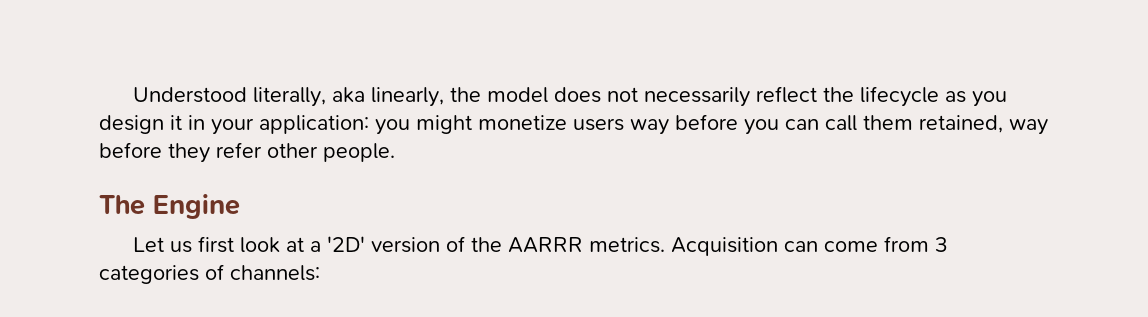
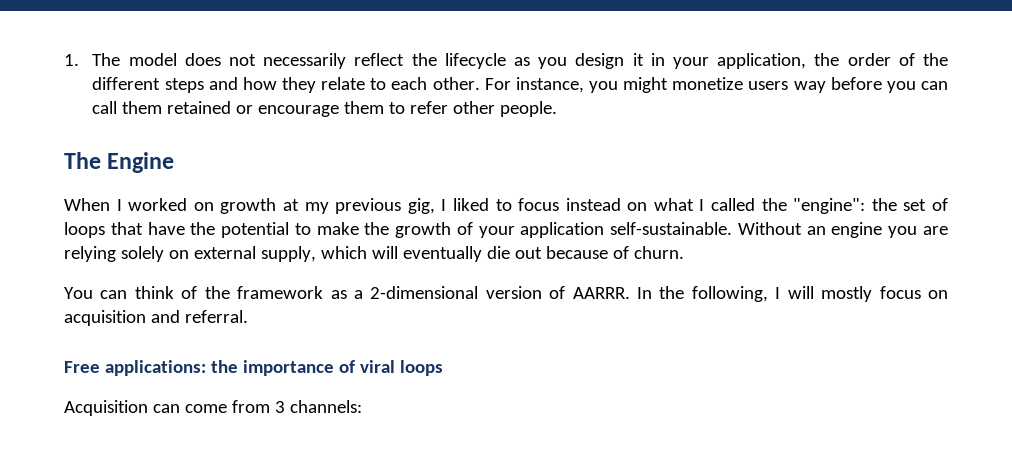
[132,87,481,107] Understood literally, aka linearly, the -> [64,53,121,66] 1. The
[259,115,369,134] application: -> [717,53,948,69] [92,77,584,93] application, the order of the different steps and how they relate to each other. For instance,
[919,115,1048,135] [99,142,210,163] retained, way before they -> [167,101,406,117] retained or encourage them to
[132,236,665,253] Let us first look at a '2D' version of the AARRR metrics. -> [64,198,949,214] [64,222,948,238] [64,246,684,262] [64,286,949,302] [64,310,248,326] [64,360,443,376] When I worked on growth at my previous gig, I liked to focus instead on what I called the "engine": the set of loops that have the potential to make the growth of your application self-sustainable. Without an engine you are relying solely on external supply, which will eventually die out because of churn. // You can think of the framework as a 2-dimensional version of AARRR. In the following, I will mostly focus on acquisition and referral. // Free applications: the importance of viral loops //
[99,264,224,284] categories of -> (285, 407) none

